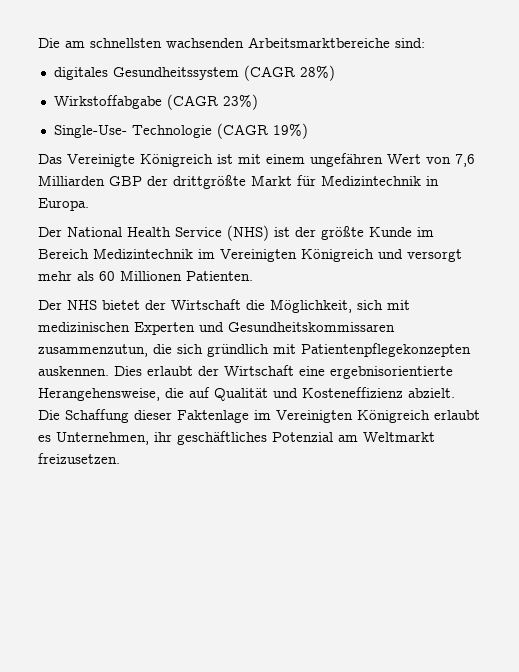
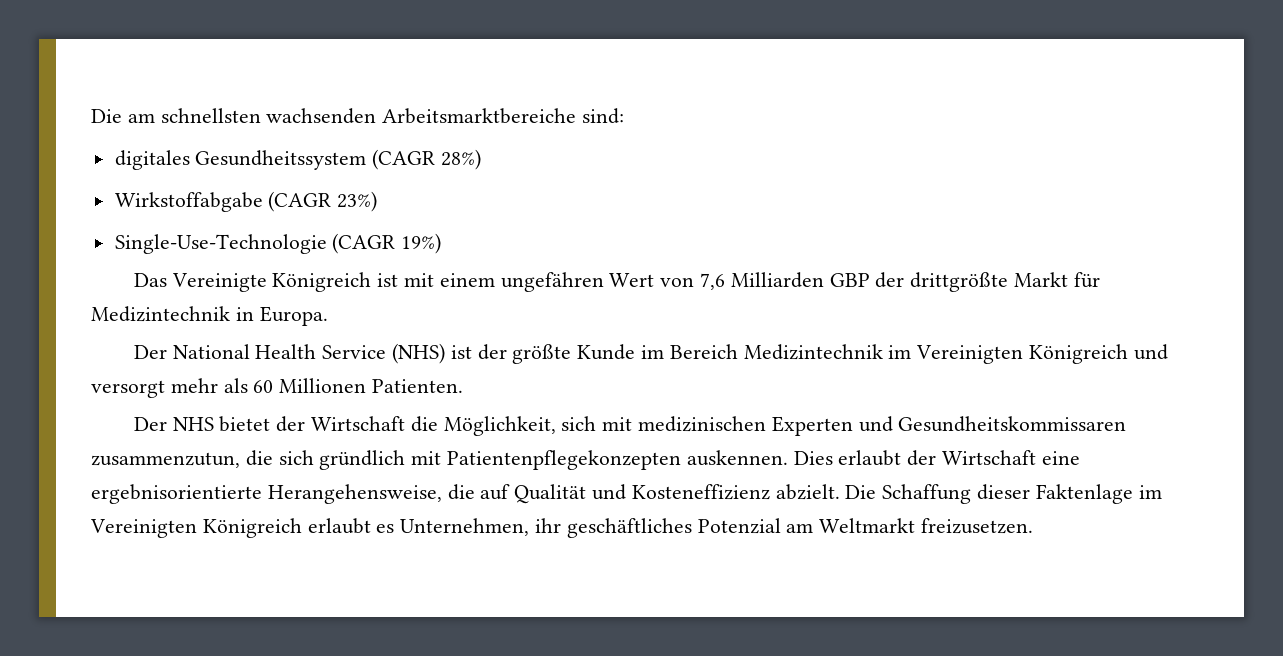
[53,125,212,138] Single-Use- Technologie -> [114,234,327,254] Single-Use-Technologie

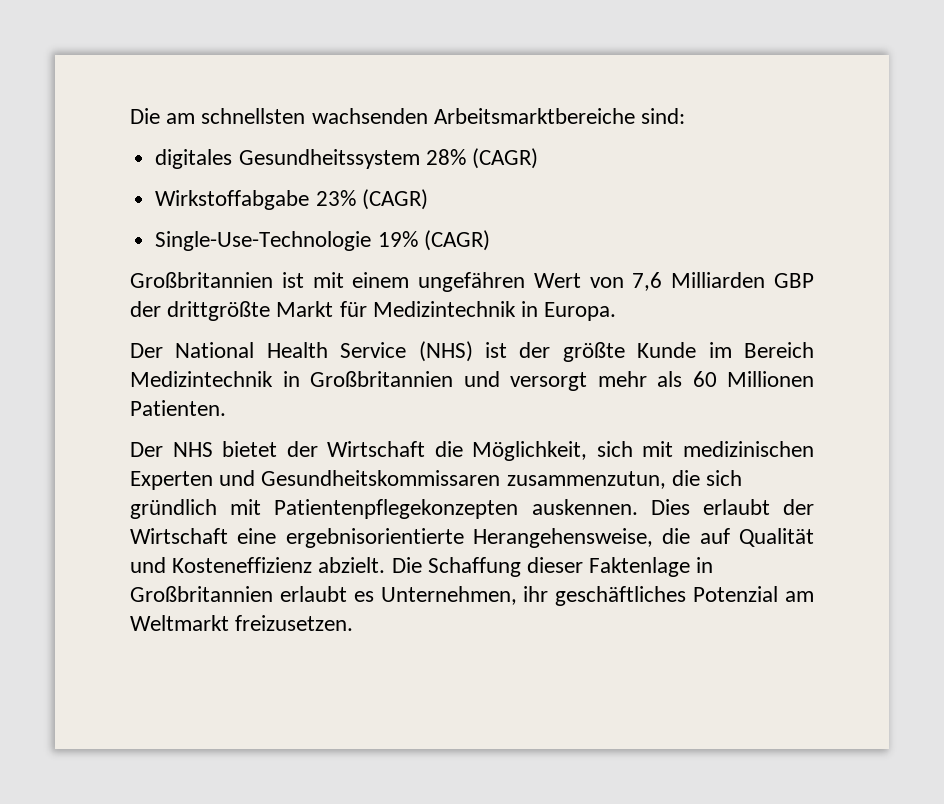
[372,149,482,170] (CAGR 28%) -> [425,148,538,169] 28% (CAGR)
[268,191,378,212] (CAGR 23%) -> [315,189,428,210] 23% (CAGR)
[332,233,442,254] [133,272,372,292] (CAGR 19%) // Das Vereinigte Königreich -> [377,230,490,251] [130,272,273,288] 19% (CAGR) // Großbritannien
[888,344,1129,364] im Vereinigten Königreich -> [282,371,453,387] in Großbritannien
[1138,485,1162,499] [90,518,302,538] im Vereinigten Königreich -> [696,557,714,573] [130,586,273,602] in Großbritannien

